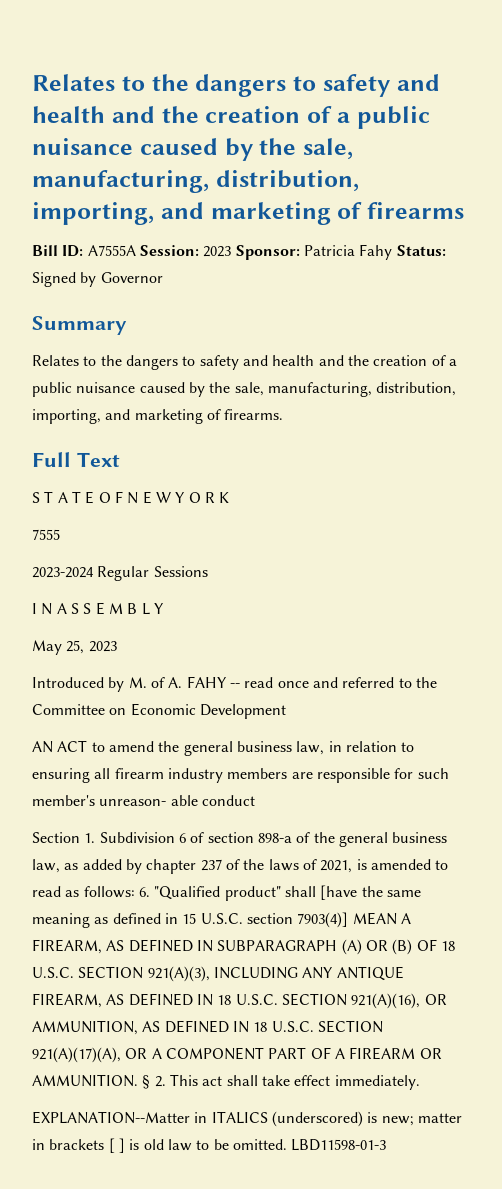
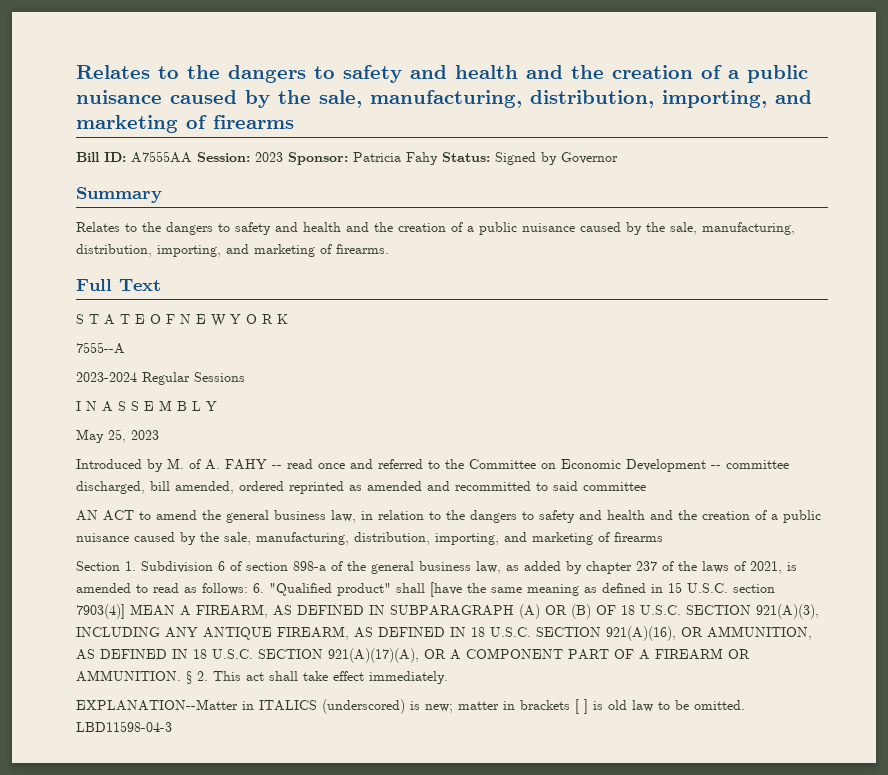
[87,245,136,256] A7555A -> [131,151,192,163] A7555AA
[32,529,60,540] 7555 -> [76,342,125,354] 7555--A
(286, 711) none -> [711,460,789,469] [76,481,646,494] -- committee discharged, bill amended, ordered reprinted as amended and recommitted to said committee
[32,768,449,783] [32,795,255,806] ensuring all firearm industry members are responsible for such member's unreason- able conduct -> [446,510,821,523] [76,532,663,545] the dangers to safety and health and the creation of a public nuisance caused by the sale, manufacturing, distribution, importing, and marketing of firearms
[291,1139,387,1151] LBD11598-01-3 -> [76,721,172,732] LBD11598-04-3

